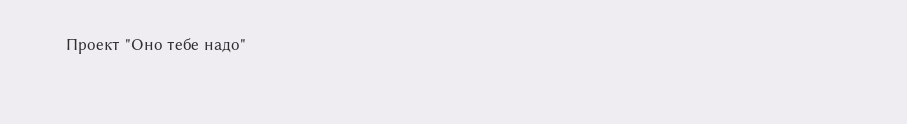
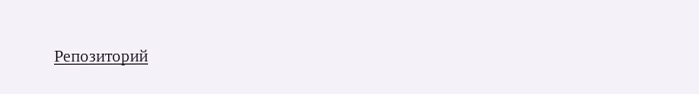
[66,38,246,54] Проект "Оно тебе надо" -> [54,49,149,66] Репозиторий

